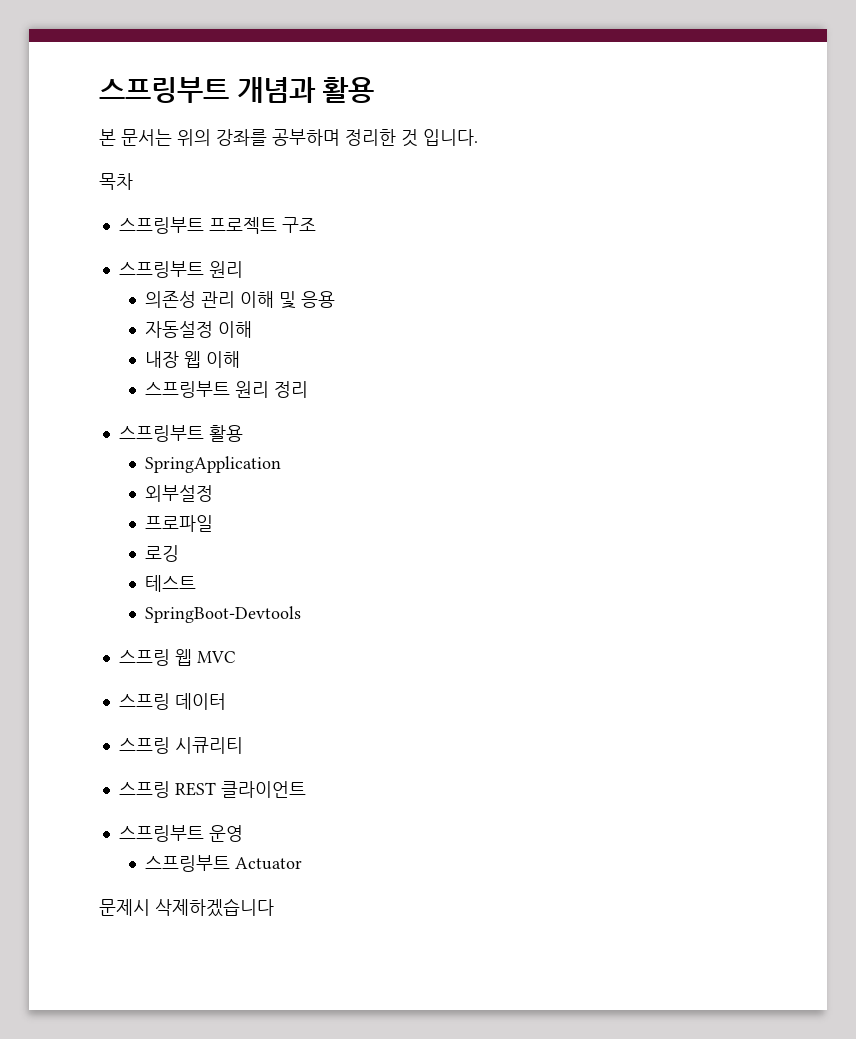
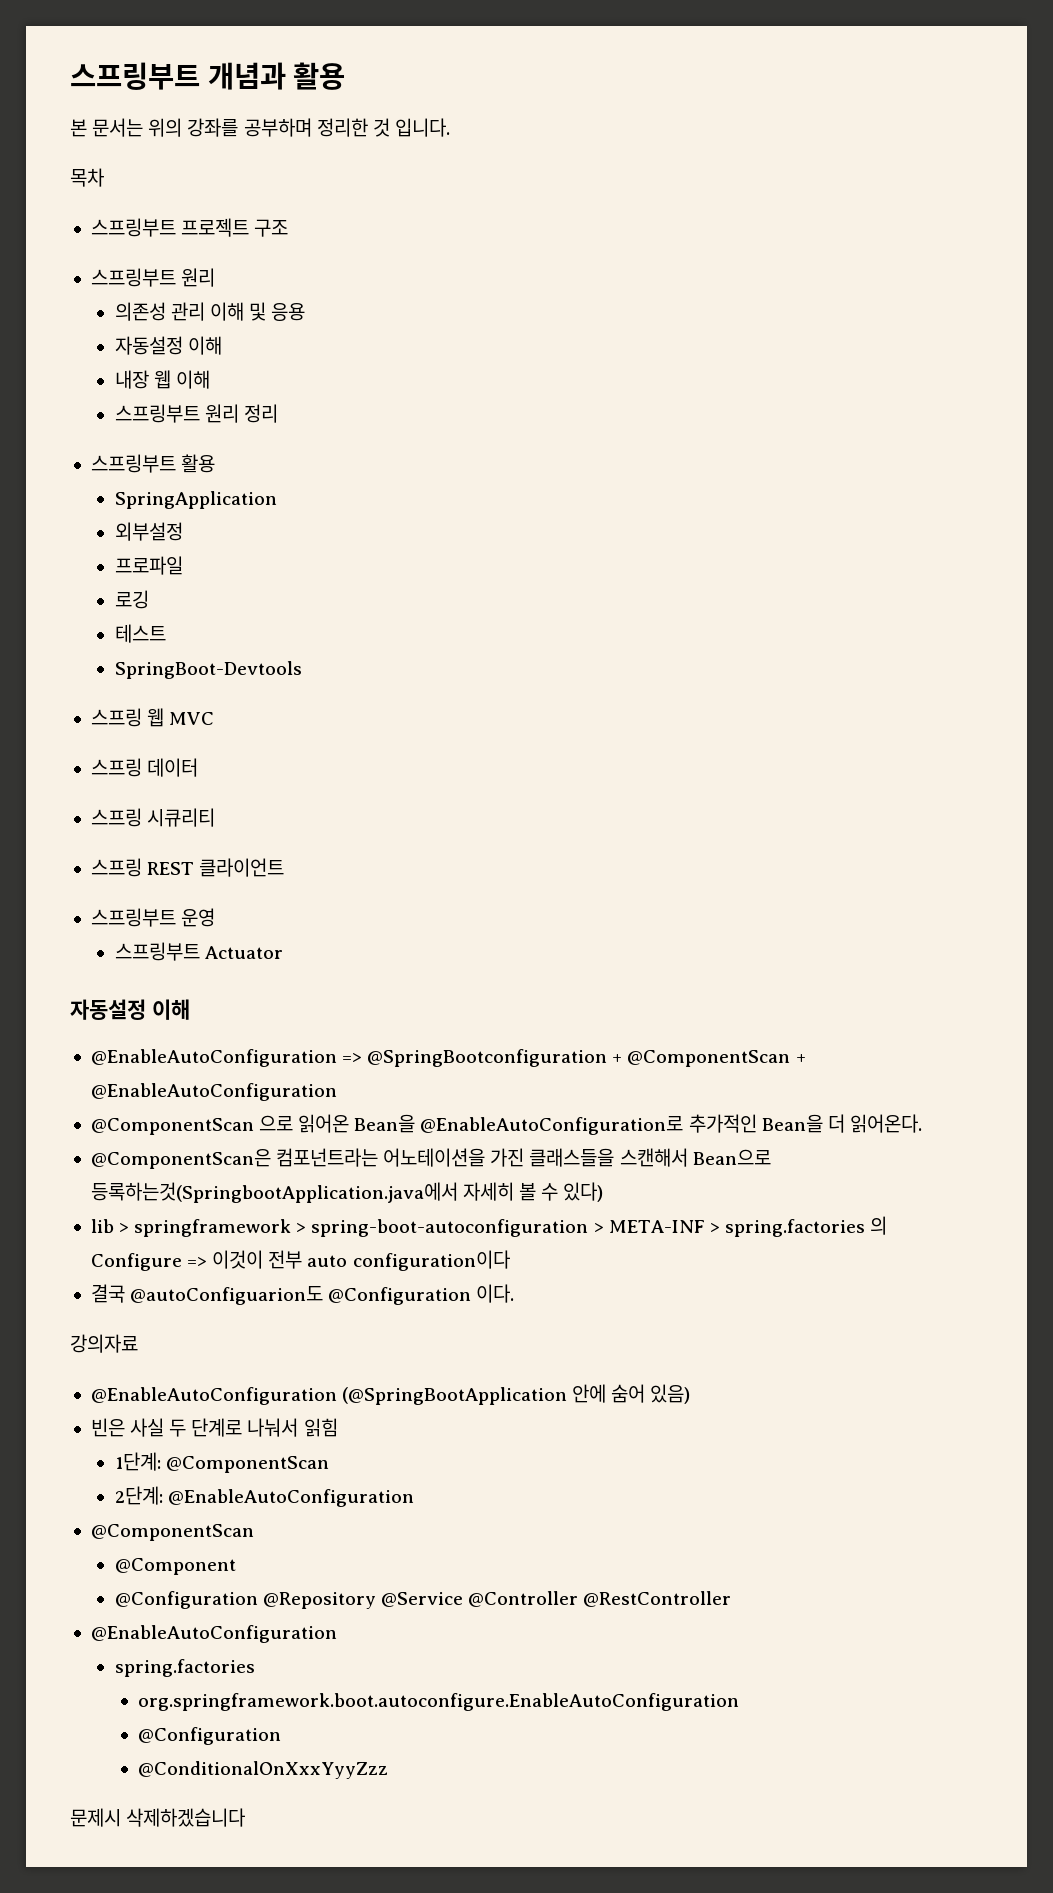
(303, 863) none -> [70,999,190,1020] [90,1049,806,1067] [90,1083,337,1101] [90,1114,922,1135] [90,1148,771,1169] [90,1182,604,1203] [90,1216,888,1237] [90,1250,510,1271] [90,1284,515,1305] [70,1334,138,1353] [90,1384,691,1405] [90,1418,338,1437] [114,1452,329,1473] [114,1486,414,1507] [90,1524,254,1541] [114,1558,236,1575] [114,1591,732,1609] [90,1625,337,1643] [114,1659,255,1677] [138,1693,740,1711] [138,1727,282,1745] [138,1761,389,1779] // 자동설정 이해 // @EnableAutoConfiguration => @SpringBootconfiguration + @ComponentScan + @EnableAutoConfiguration // @ComponentScan 으로 읽어온 Bean을 @EnableAutoConfiguration로 추가적인 Bean을 더 읽어온다. // @ComponentScan은 컴포넌트라는 어노테이션을 가진 클래스들을 스캔해서 Bean으로 등록하는것(SpringbootApplication.java에서 자세히 볼 수 있다) // lib > springframework > spring-boot-autoconfiguration > META-INF > spring.factories 의 Configure => 이것이 전부 auto configuration이다 // 결국 @autoConfiguarion도 @Configuration 이다. // 강의자료 // @EnableAutoConfiguration (@SpringBootApplication 안에 숨어 있음) // 빈은 사실 두 단계로 나눠서 읽힘 // 1단계: @ComponentScan // 2단계: @EnableAutoConfiguration // @ComponentScan // @Component // @Configuration @Repository @Service @Controller @RestController // @EnableAutoConfiguration // spring.factories // org.springframework.boot.autoconfigure.EnableAutoConfiguration // @Configuration // @ConditionalOnXxxYyyZzz

